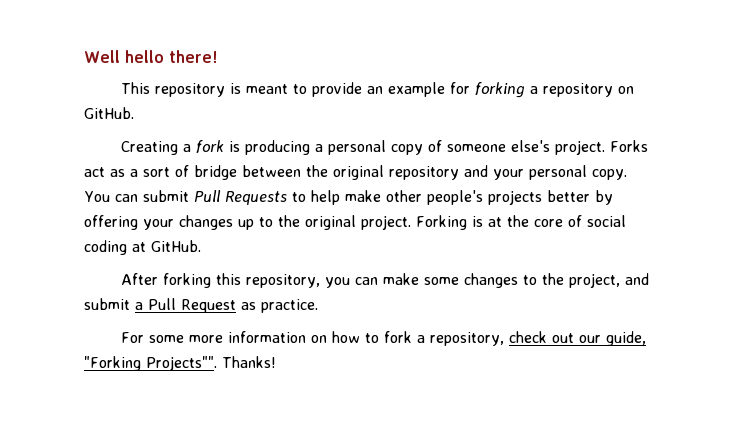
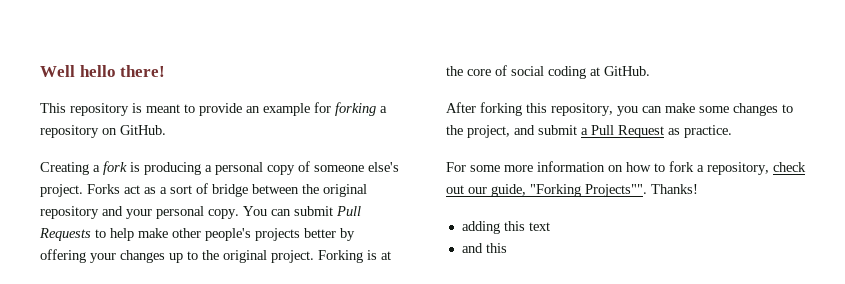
(276, 362) none -> [461,221,550,234] [461,243,507,253] // adding this text // and this

